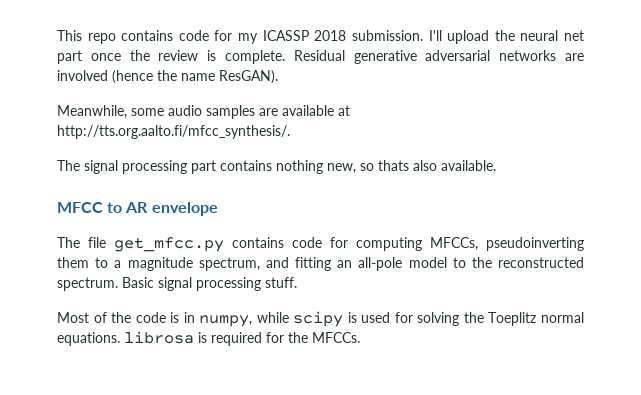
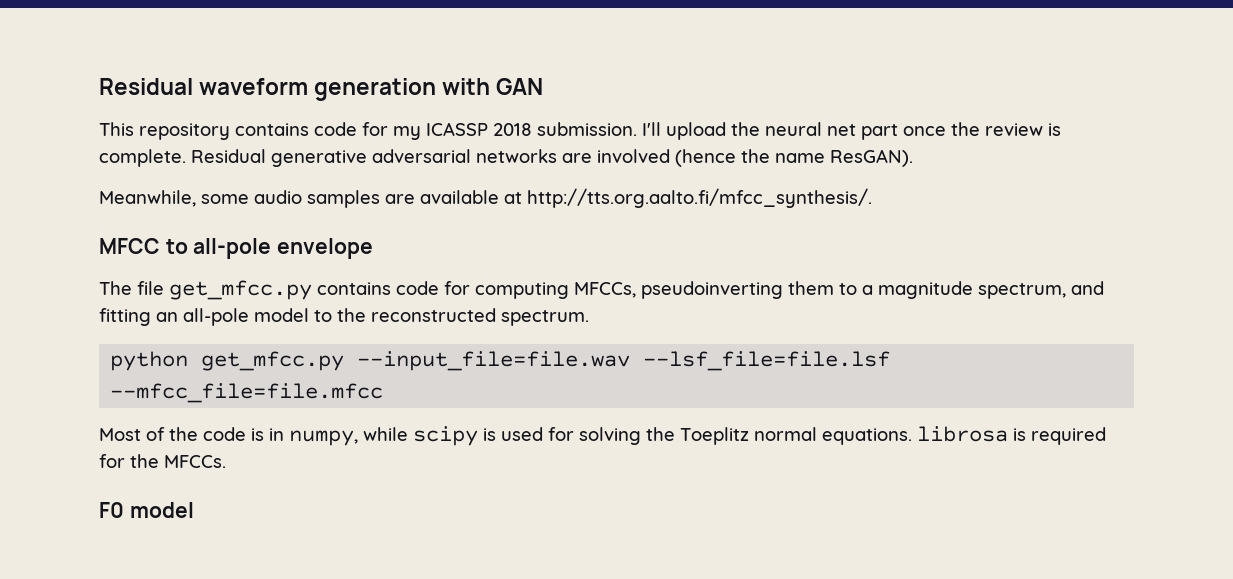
[57,30,116,44] This repo -> [99,78,544,101] [99,122,230,140] Residual waveform generation with GAN // This repository
[57,160,496,174] // The signal processing part contains nothing new, so thats also available. -> (872, 198) none
[125,202,149,213] AR -> [193,238,272,259] all-pole
[122,277,297,291] Basic signal processing stuff. -> [110,351,891,371] [110,383,384,403] // python get_mfcc.py --input_file=file.wav --lsf_file=file.lsf --mfcc_file=file.mfcc
(360, 337) none -> [99,502,194,518] // F0 model

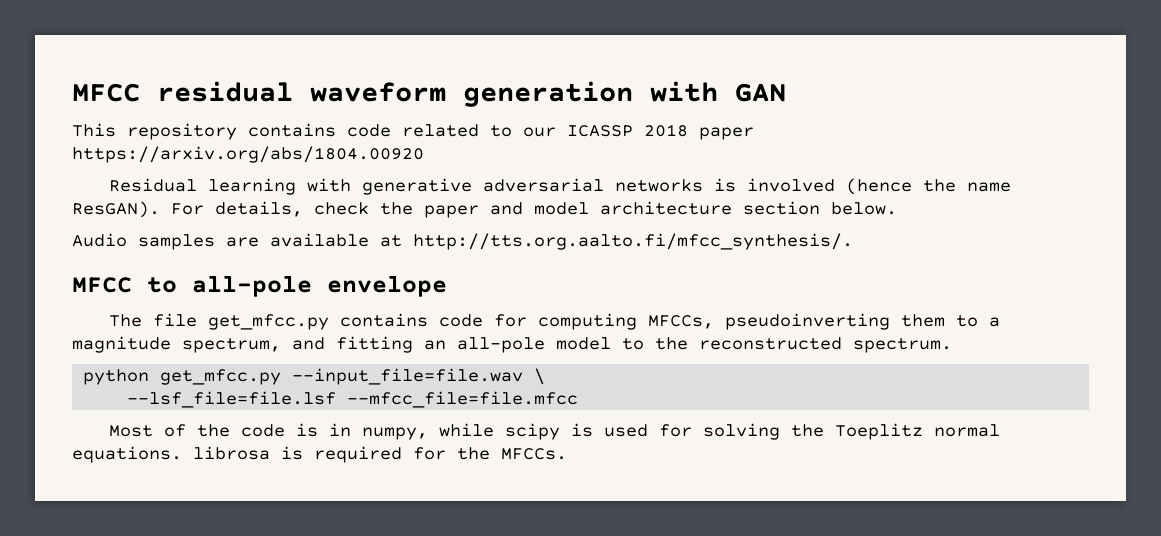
[99,78,193,95] Residual -> [72,81,293,102] MFCC residual
[362,122,1061,140] [99,149,266,167] for my ICASSP 2018 submission. I'll upload the neural net part once the review is complete. Residual -> [402,124,754,140] [72,146,424,163] [109,178,352,195] related to our ICASSP 2018 paper https://arxiv.org/abs/1804.00920 // Residual learning with
[562,153,592,163] are -> [714,178,737,192] is
[99,190,302,207] // Meanwhile, some audio -> [171,201,897,218] [72,233,127,247] For details, check the paper and model architecture section below. // Audio
(631, 361) none -> [534,368,546,385] \ //
[99,502,194,518] // F0 model -> (567, 454) none

